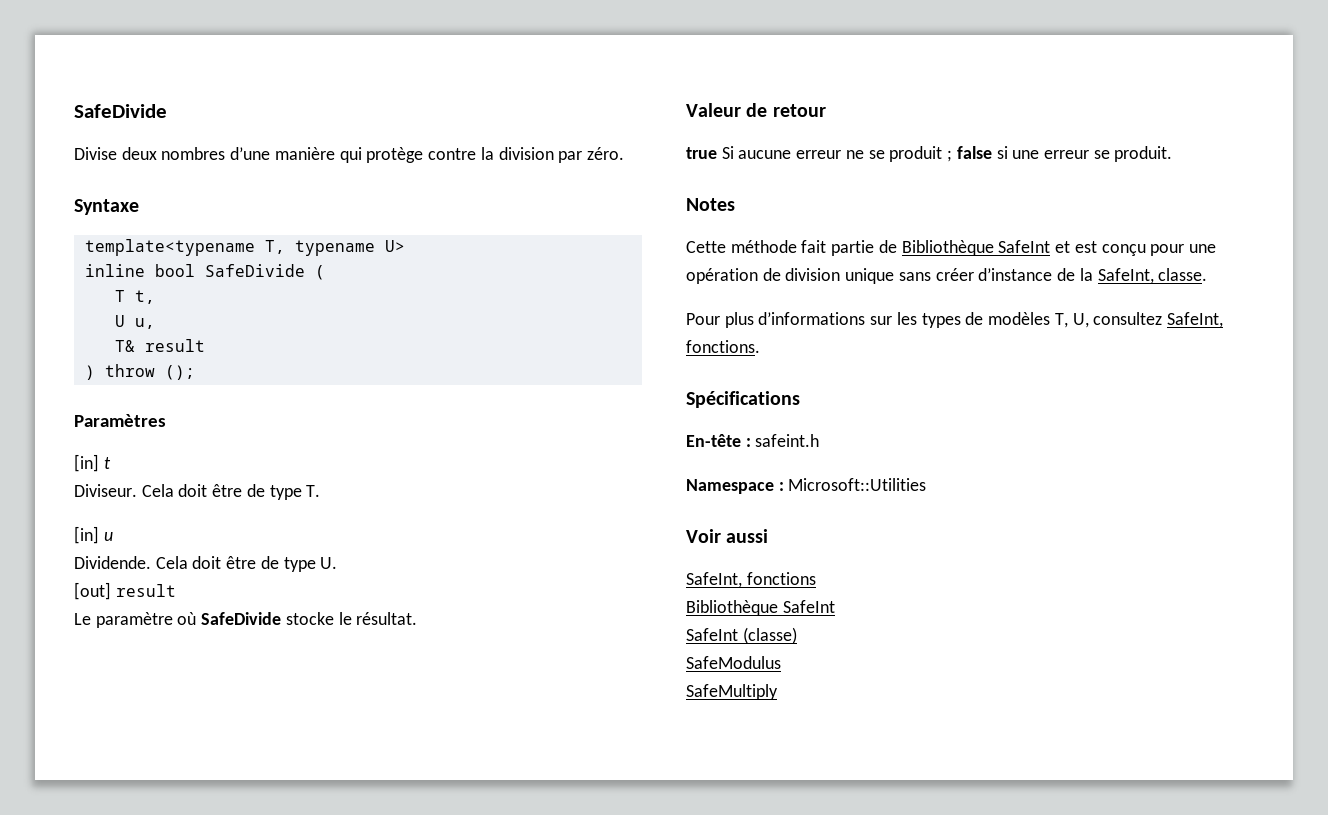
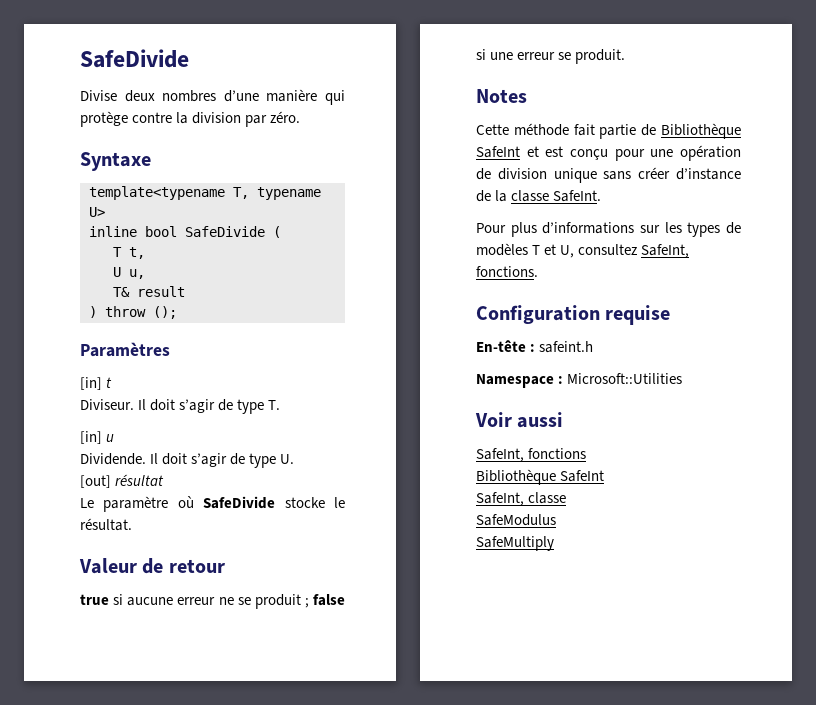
[141,484,243,497] Cela doit être -> [138,399,216,413] Il doit s’agir
[155,556,257,569] Cela doit être -> [150,453,228,467] Il doit s’agir
[115,584,176,597] result -> [115,474,165,486] résultat
[721,146,734,159] Si -> [113,594,124,605] si
[1097,268,1208,284] SafeInt, classe. -> [511,190,602,202] classe SafeInt.
[1054,313,1068,328] T, -> [532,244,557,255] T et
[686,391,800,408] Spécifications -> [476,305,671,325] Configuration requise
[686,627,797,644] SafeInt (classe) -> [476,492,567,506] SafeInt, classe

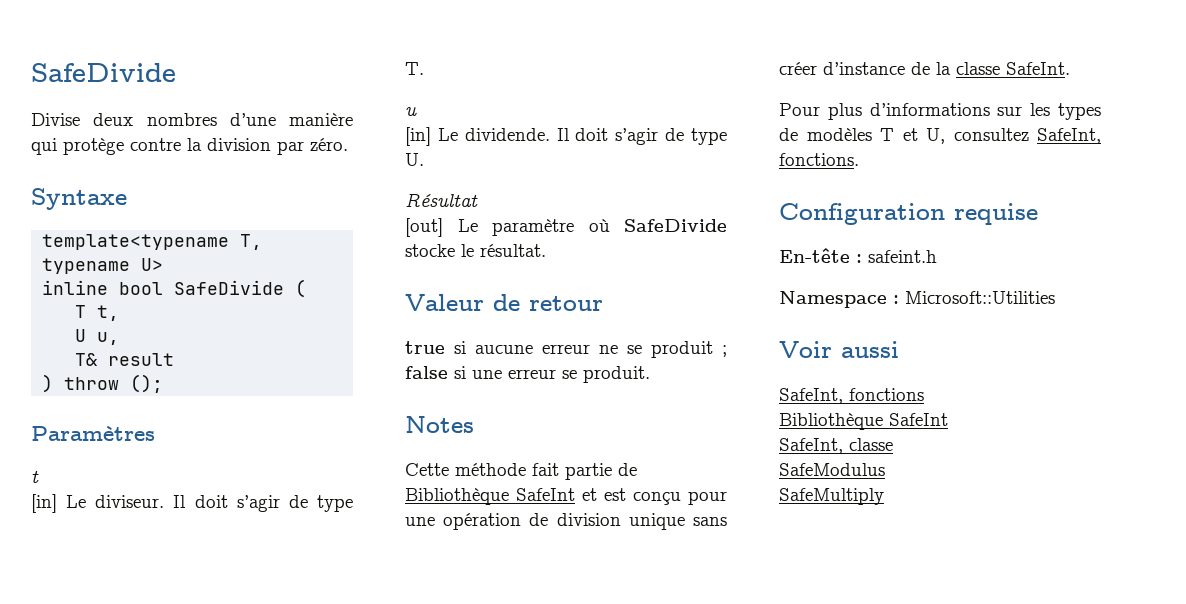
[80,377,102,390] [in] -> (155, 433) none
[80,399,134,410] Diviseur. -> [31,494,165,513] [in] Le diviseur.
[80,431,102,444] [in] -> (424, 68) none
[80,453,146,465] Dividende. -> [405,127,550,146] [in] Le dividende.
(295, 459) none -> [405,193,478,207] // Résultat
[115,474,165,486] résultat // -> (443, 227) none

